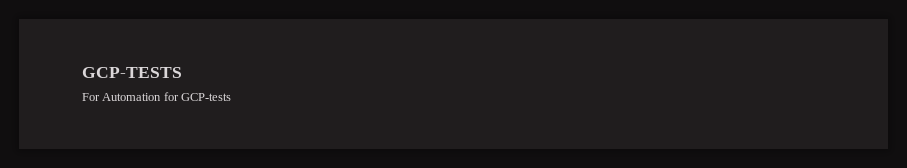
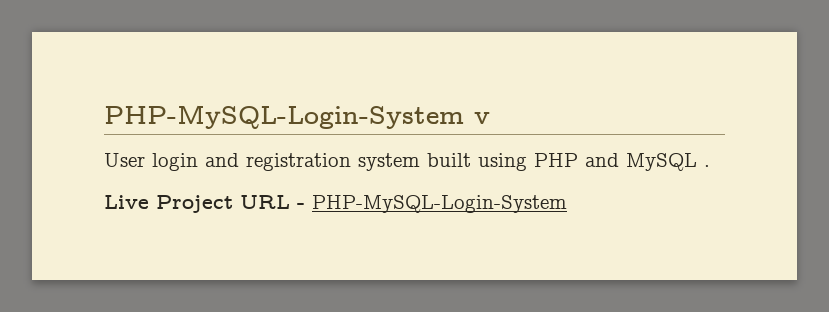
[82,67,182,78] [82,92,232,101] GCP-TESTS // For Automation for GCP-tests -> [104,105,490,129] [104,153,710,171] [104,195,567,213] PHP-MySQL-Login-System v // User login and registration system built using PHP and MySQL . // Live Project URL - PHP-MySQL-Login-System

